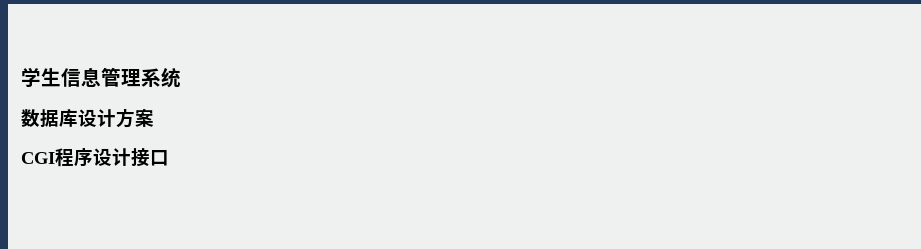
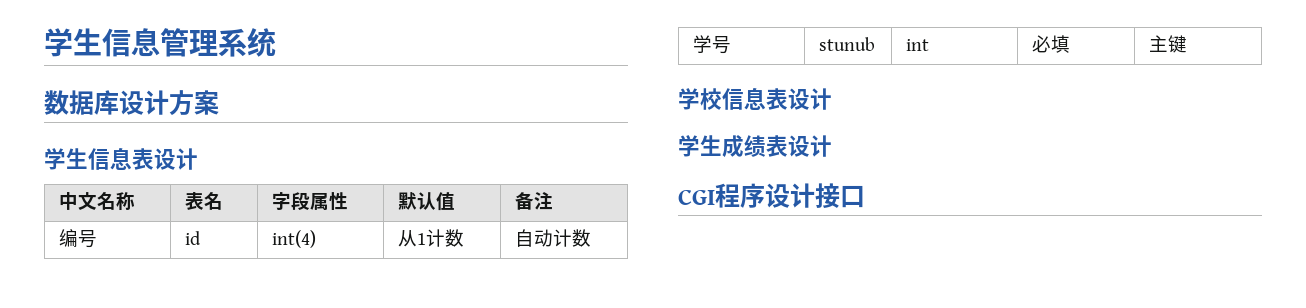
(154, 118) none -> [44,147,198,170] [58,192,135,211] [184,192,223,210] [271,192,348,210] [397,192,455,211] [514,192,553,210] [58,229,97,248] [184,231,201,245] [271,230,316,248] [397,229,464,247] [514,229,591,247] [692,35,731,54] [818,37,875,51] [905,39,929,51] [1031,35,1070,53] [1148,35,1187,53] [678,87,832,110] [678,135,832,158] // 学生信息表设计 // 中文名称 | 表名 | 字段属性 | 默认值 | 备注 // 编号 | id | int(4) | 从1计数 | 自动计数 // 学号 | stunub | int | 必填 | 主键 // 学校信息表设计 // 学生成绩表设计

